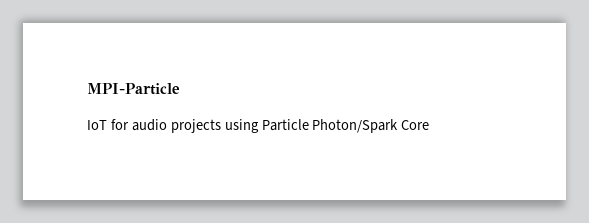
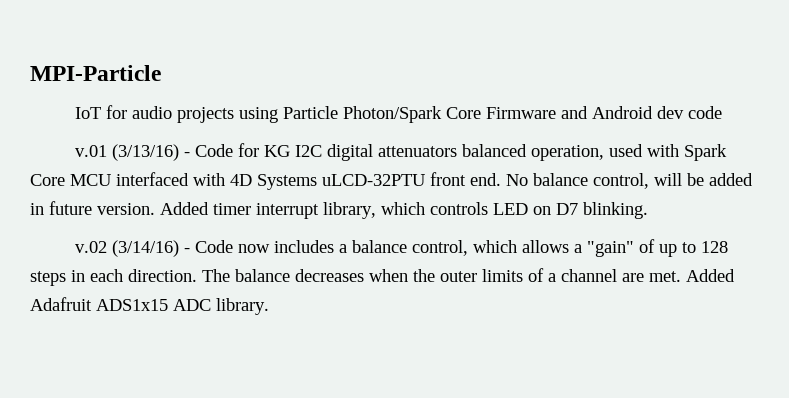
(430, 125) none -> [485,106,722,119] [74,143,727,161] [30,172,753,190] [30,201,648,219] [74,239,728,257] [30,268,735,286] [30,297,269,315] Firmware and Android dev code // v.01 (3/13/16) - Code for KG I2C digital attenuators balanced operation, used with Spark Core MCU interfaced with 4D Systems uLCD-32PTU front end. No balance control, will be added in future version. Added timer interrupt library, which controls LED on D7 blinking. // v.02 (3/14/16) - Code now includes a balance control, which allows a "gain" of up to 128 steps in each direction. The balance decreases when the outer limits of a channel are met. Added Adafruit ADS1x15 ADC library.

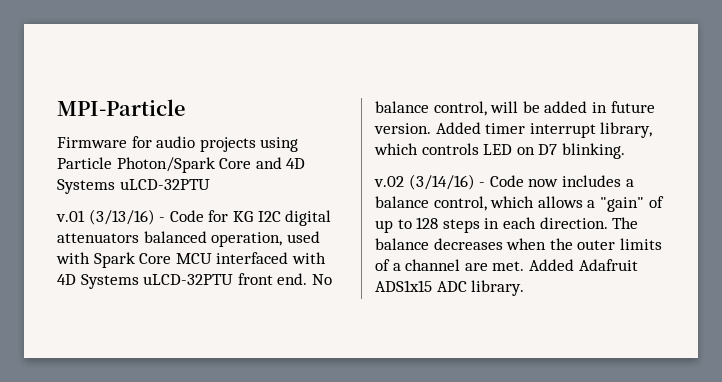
[74,107,101,119] IoT -> [57,137,127,148] Firmware
[485,106,722,119] Firmware and Android dev code -> [255,157,306,169] [57,179,210,194] and 4D Systems uLCD-32PTU

